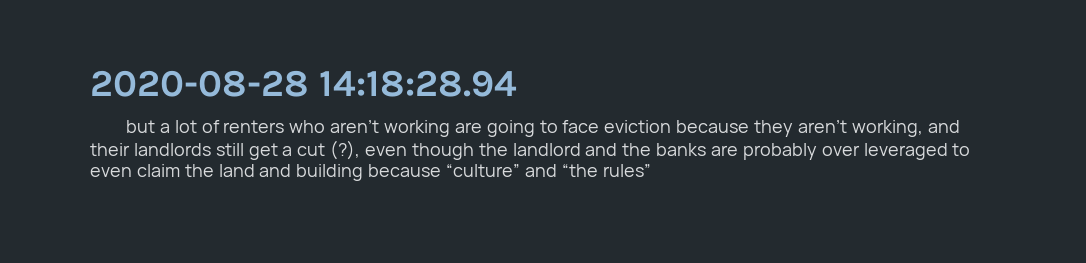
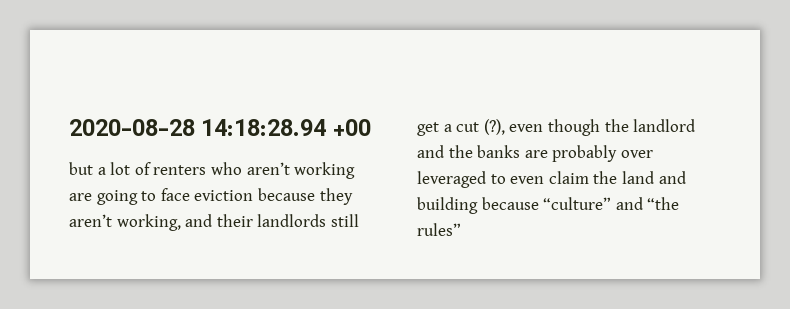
(518, 83) none -> [332,119,371,136] +00

